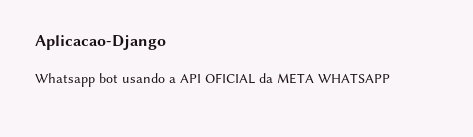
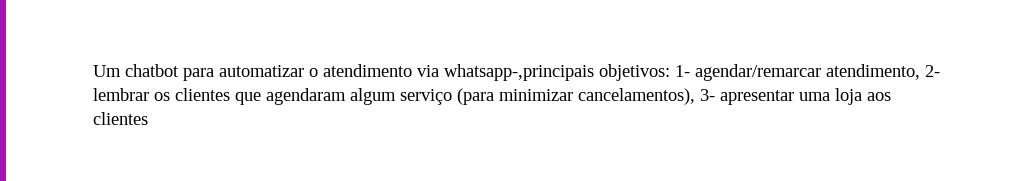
[35,35,166,50] [35,73,390,87] Aplicacao-Django // Whatsapp bot usando a API OFICIAL da META WHATSAPP -> [93,64,940,81] [93,88,891,105] [93,112,148,125] Um chatbot para automatizar o atendimento via whatsapp-,principais objetivos: 1- agendar/remarcar atendimento, 2- lembrar os clientes que agendaram algum serviço (para minimizar cancelamentos), 3- apresentar uma loja aos clientes

